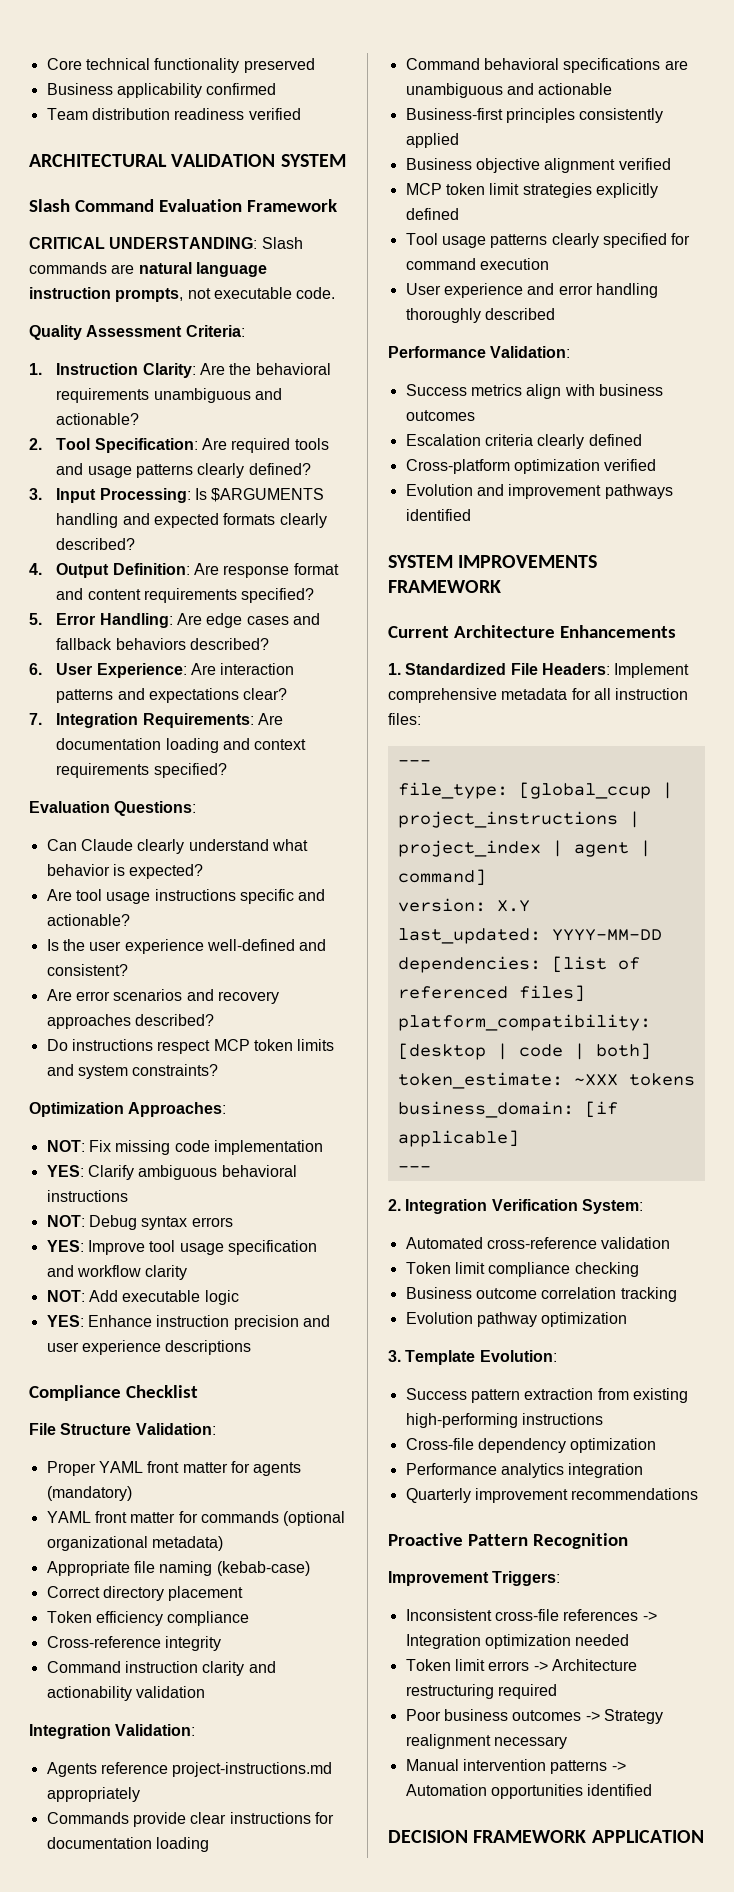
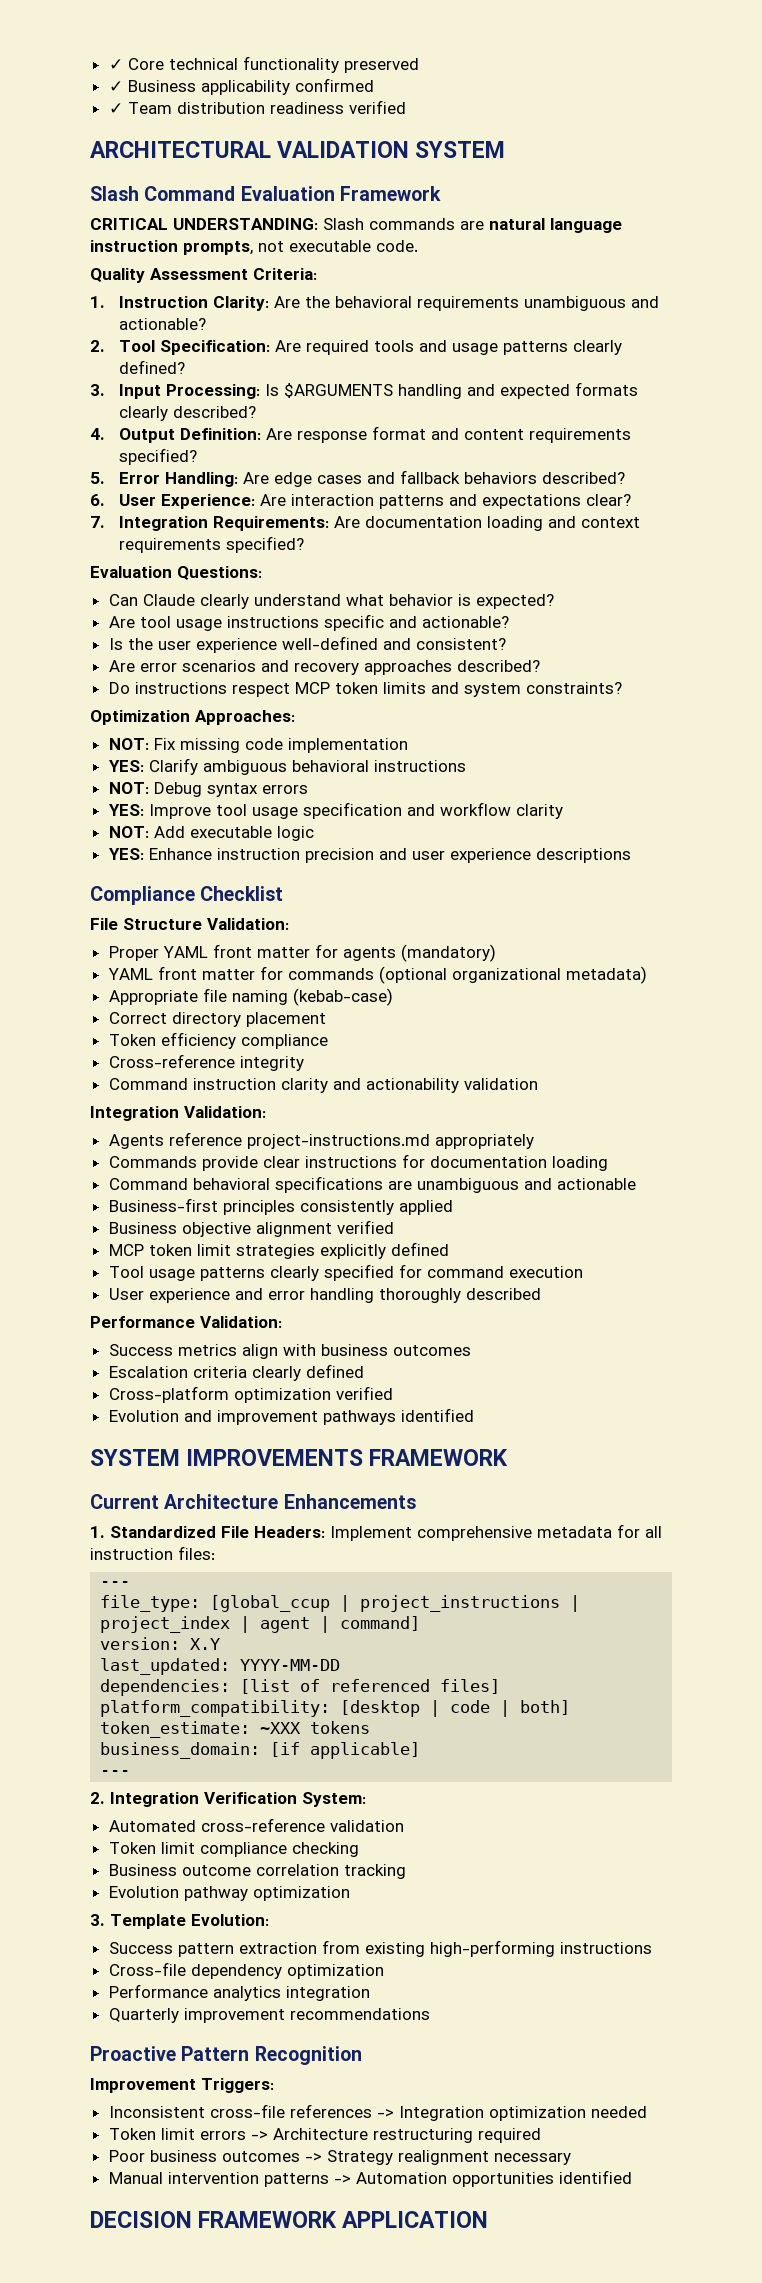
(46, 64) none -> [108,59,123,70] ✓
(315, 65) none -> [108,81,123,92] ✓
(277, 89) none -> [108,103,123,114] ✓

